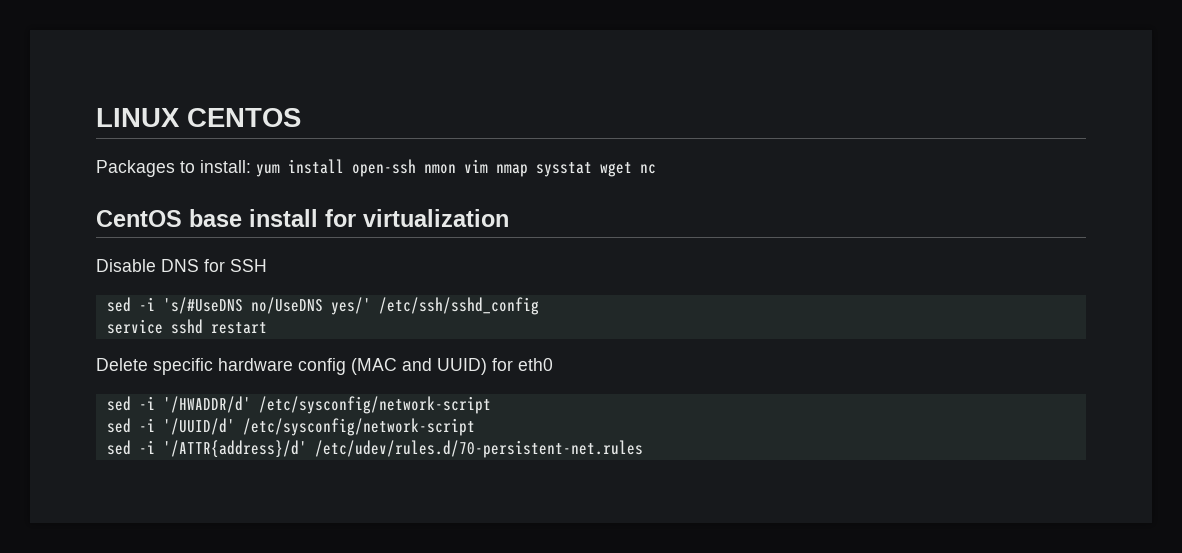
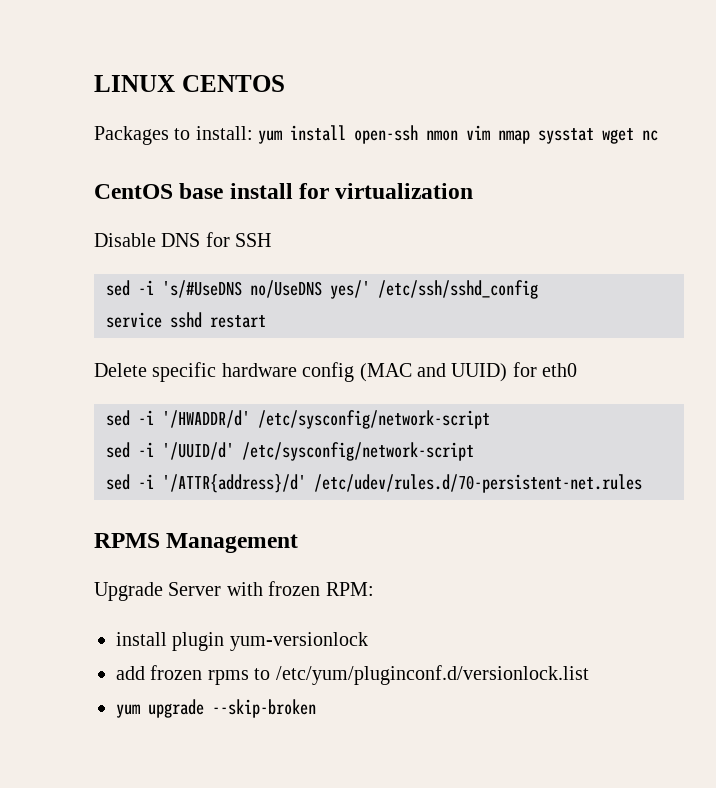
(643, 449) none -> [94,533,299,553] [94,581,374,601] [116,632,368,651] [116,665,589,685] [116,699,316,718] // RPMS Management // Upgrade Server with frozen RPM: // install plugin yum-versionlock // add frozen rpms to /etc/yum/pluginconf.d/versionlock.list // yum upgrade --skip-broken

